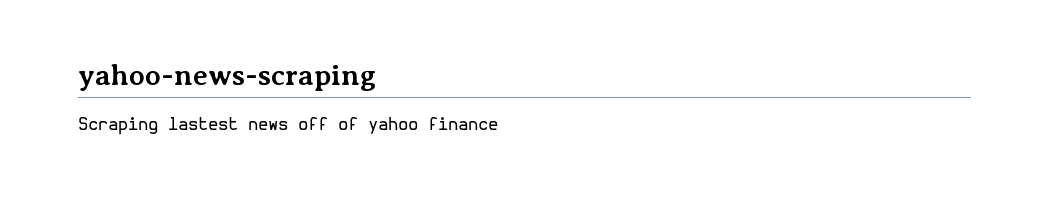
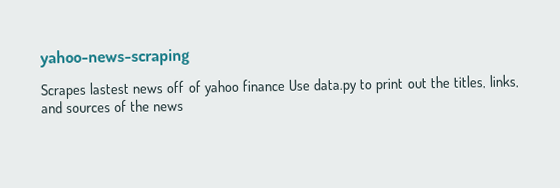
[78,117,158,135] Scraping -> [40,83,87,100] Scrapes
(498, 123) none -> [288,74,520,95] [41,99,184,114] Use data.py to print out the titles, links, and sources of the news

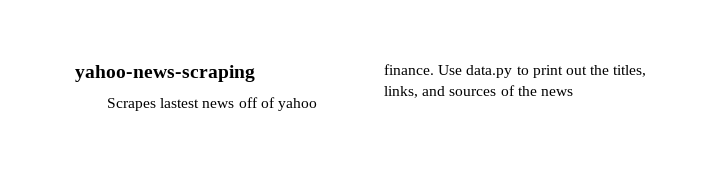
[241,78,285,92] finance -> [384,64,434,75] finance.

